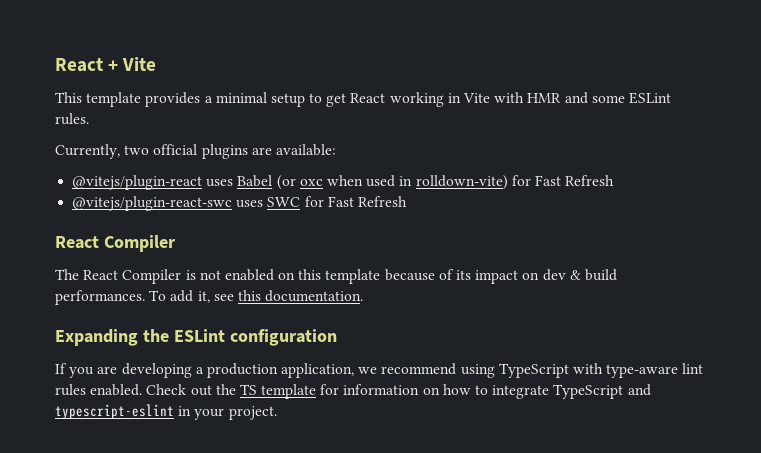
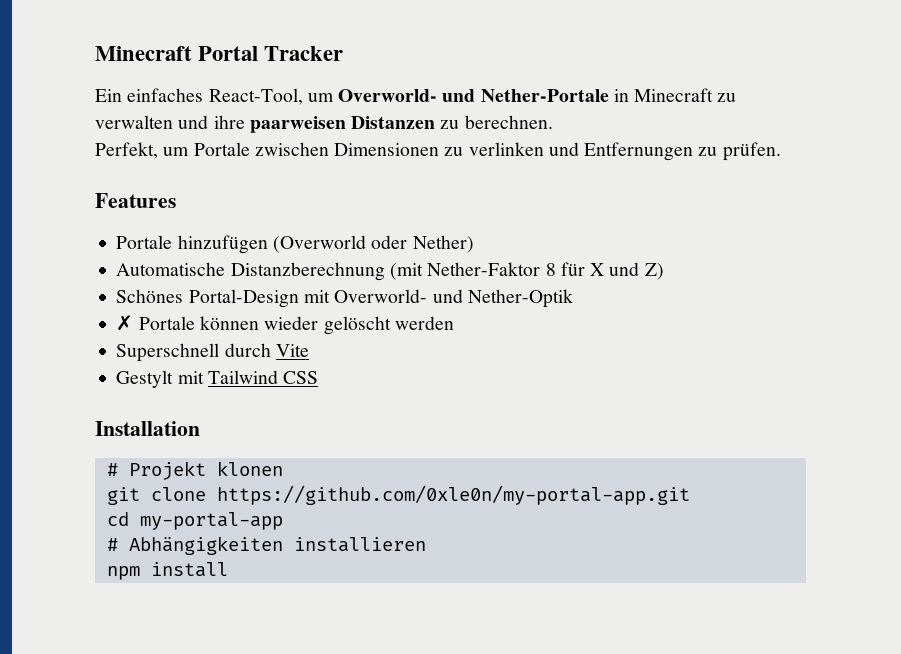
[55,57,157,72] [55,92,671,107] [55,113,89,125] [55,144,336,159] [72,175,615,190] [72,196,407,211] [55,235,176,252] [55,269,617,284] [55,290,364,305] [55,329,337,346] [55,363,704,378] [55,384,651,399] [55,404,277,420] React + Vite // This template provides a minimal setup to get React working in Vite with HMR and some ESLint rules. // Currently, two official plugins are available: // @vitejs/plugin-react uses Babel (or oxc when used in rolldown-vite) for Fast Refresh // @vitejs/plugin-react-swc uses SWC for Fast Refresh // React Compiler // The React Compiler is not enabled on this template because of its impact on dev & build performances. To add it, see this documentation. // Expanding the ESLint configuration // If you are developing a production application, we recommend using TypeScript with type-aware lint rules enabled. Check out the TS template for information on how to integrate TypeScript and typescript-eslint in your project. -> [95,46,344,61] [95,88,737,105] [95,115,553,133] [95,142,781,161] [95,193,176,208] [116,235,474,254] [116,262,664,281] [116,289,573,308] [116,315,454,335] [116,343,309,362] [116,370,319,388] [95,421,200,436] [106,461,283,480] [106,485,690,505] [106,512,283,530] [106,536,426,555] [106,562,228,580] Minecraft Portal Tracker // Ein einfaches React-Tool, um Overworld- und Nether-Portale in Minecraft zu verwalten und ihre paarweisen Distanzen zu berechnen. // Perfekt, um Portale zwischen Dimensionen zu verlinken und Entfernungen zu prüfen. // Features // Portale hinzufügen (Overworld oder Nether) // Automatische Distanzberechnung (mit Nether-Faktor 8 für X und Z) // Schönes Portal-Design mit Overworld- und Nether-Optik // ✗ Portale können wieder gelöscht werden // Superschnell durch Vite // Gestylt mit Tailwind CSS // Installation // # Projekt klonen // git clone https://github.com/0xle0n/my-portal-app.git // cd my-portal-app // # Abhängigkeiten installieren // npm install

